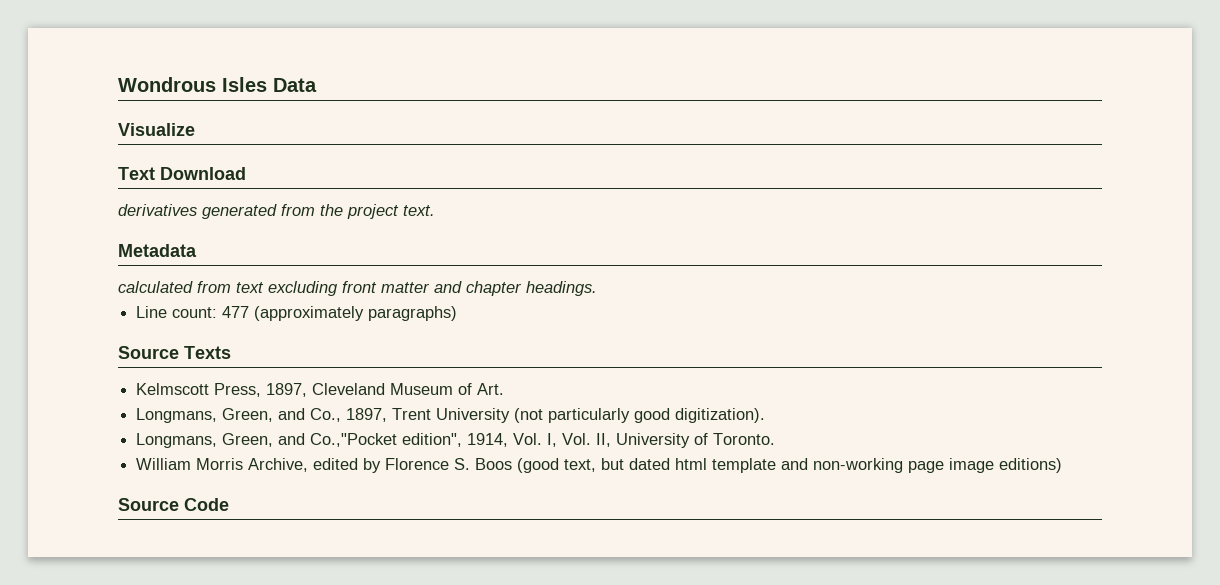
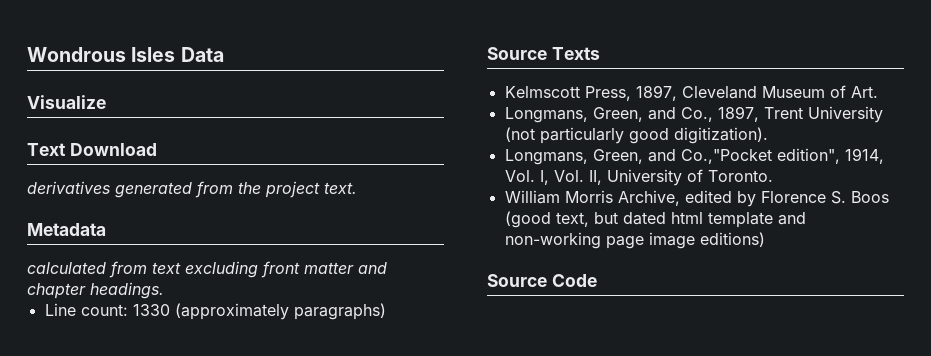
[222,306,250,318] 477 -> [132,304,170,316] 1330

